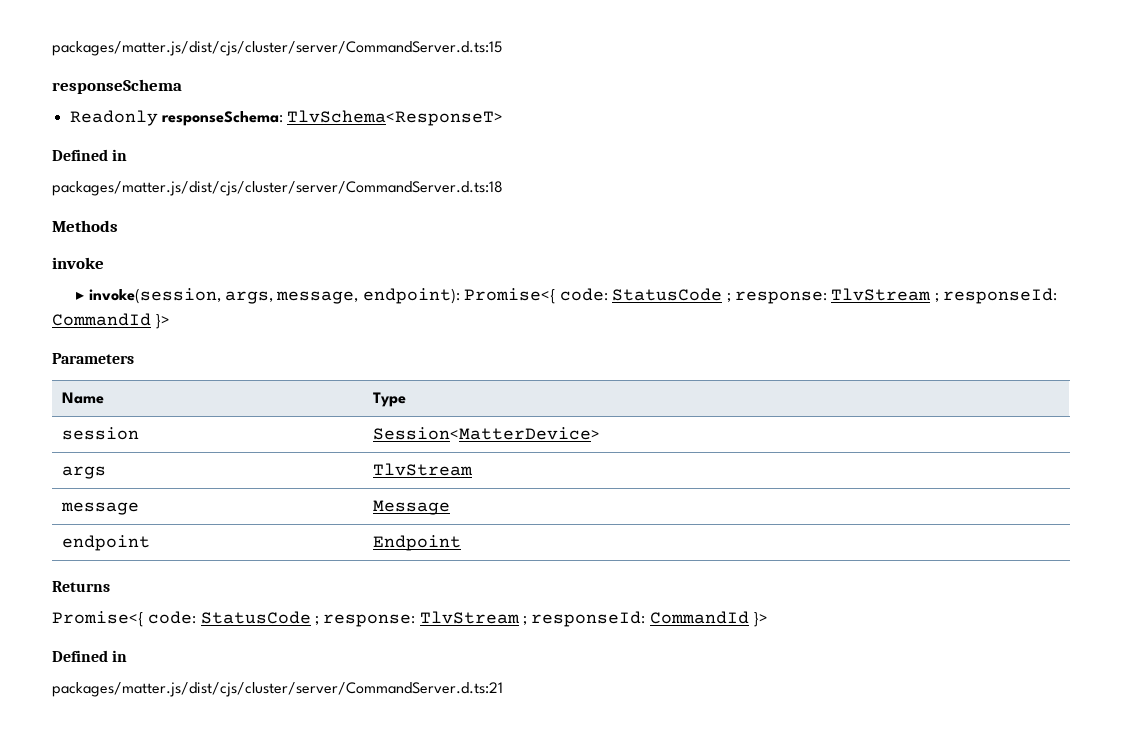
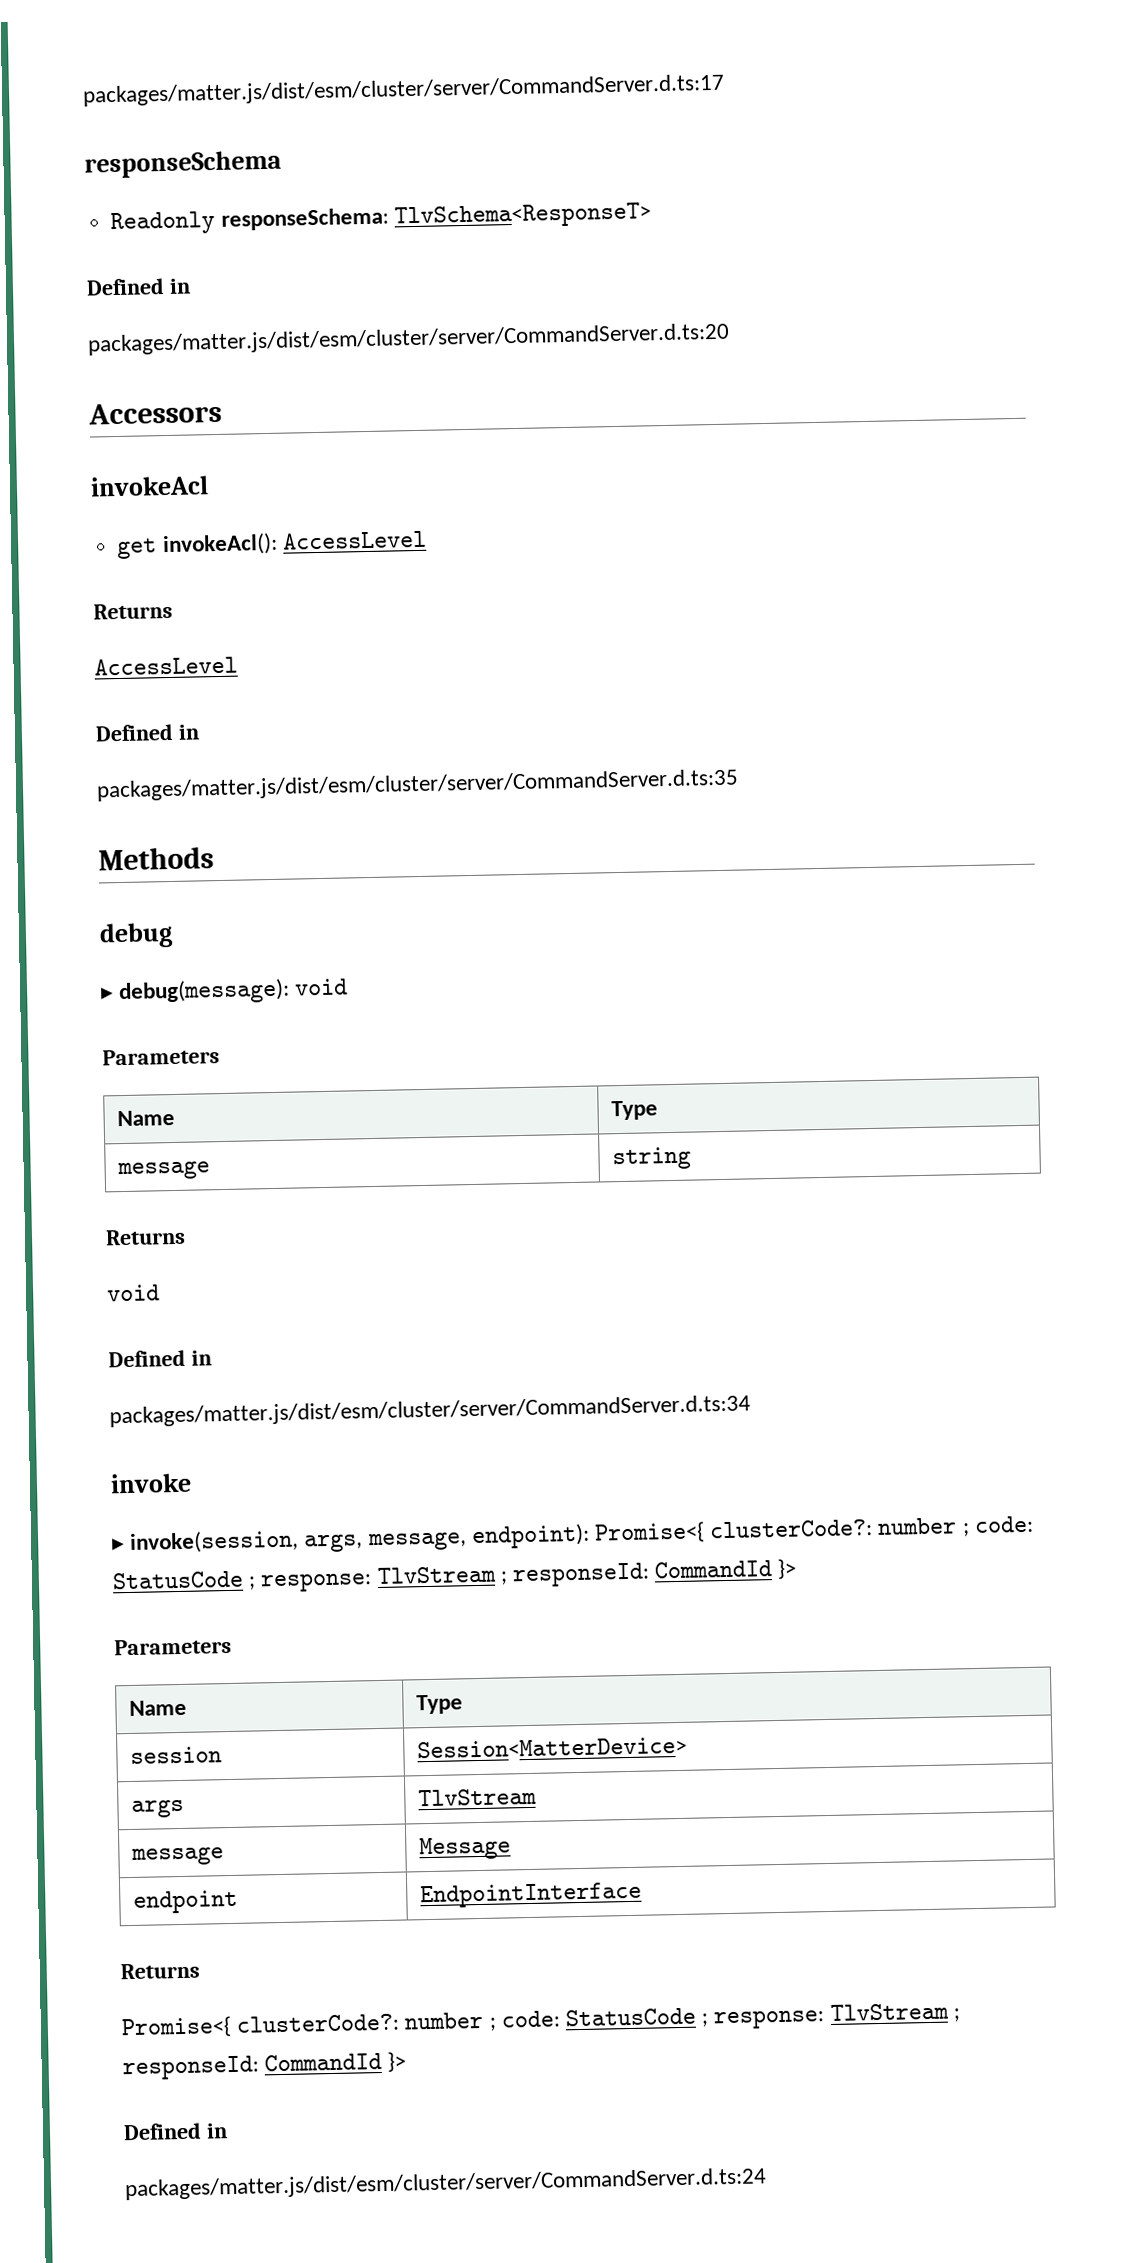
[52,41,502,56] packages/matter.js/dist/cjs/cluster/server/CommandServer.d.ts:15 -> [82,73,725,107] packages/matter.js/dist/esm/cluster/server/CommandServer.d.ts:17
[52,181,503,196] [52,220,118,232] packages/matter.js/dist/cjs/cluster/server/CommandServer.d.ts:18 // Methods -> [87,322,730,356] [88,401,222,425] [90,475,209,497] [117,530,427,560] [93,602,173,620] [94,656,238,676] [95,723,200,742] [96,768,739,802] [98,846,214,871] [99,921,173,949] [101,978,349,1006] [102,1048,220,1066] [116,1109,175,1127] [610,1100,658,1121] [116,1160,210,1181] [611,1146,691,1171] [105,1228,186,1246] [106,1284,160,1302] [108,1349,212,1368] [109,1394,751,1428] packages/matter.js/dist/esm/cluster/server/CommandServer.d.ts:20 // Accessors // invokeAcl // get invokeAcl(): AccessLevel // Returns // AccessLevel // Defined in // packages/matter.js/dist/esm/cluster/server/CommandServer.d.ts:35 // Methods // debug // ▸ debug(message): void // Parameters // Name | Type // message | string // Returns // void // Defined in // packages/matter.js/dist/esm/cluster/server/CommandServer.d.ts:34
(556, 296) none -> [709,1517,970,1539] clusterCode?: number ;
[373,535,462,551] Endpoint -> [419,1881,642,1909] EndpointInterface
(144, 619) none -> [236,2011,497,2033] clusterCode?: number ;
[52,682,503,697] packages/matter.js/dist/cjs/cluster/server/CommandServer.d.ts:21 -> [124,2167,767,2201] packages/matter.js/dist/esm/cluster/server/CommandServer.d.ts:24

